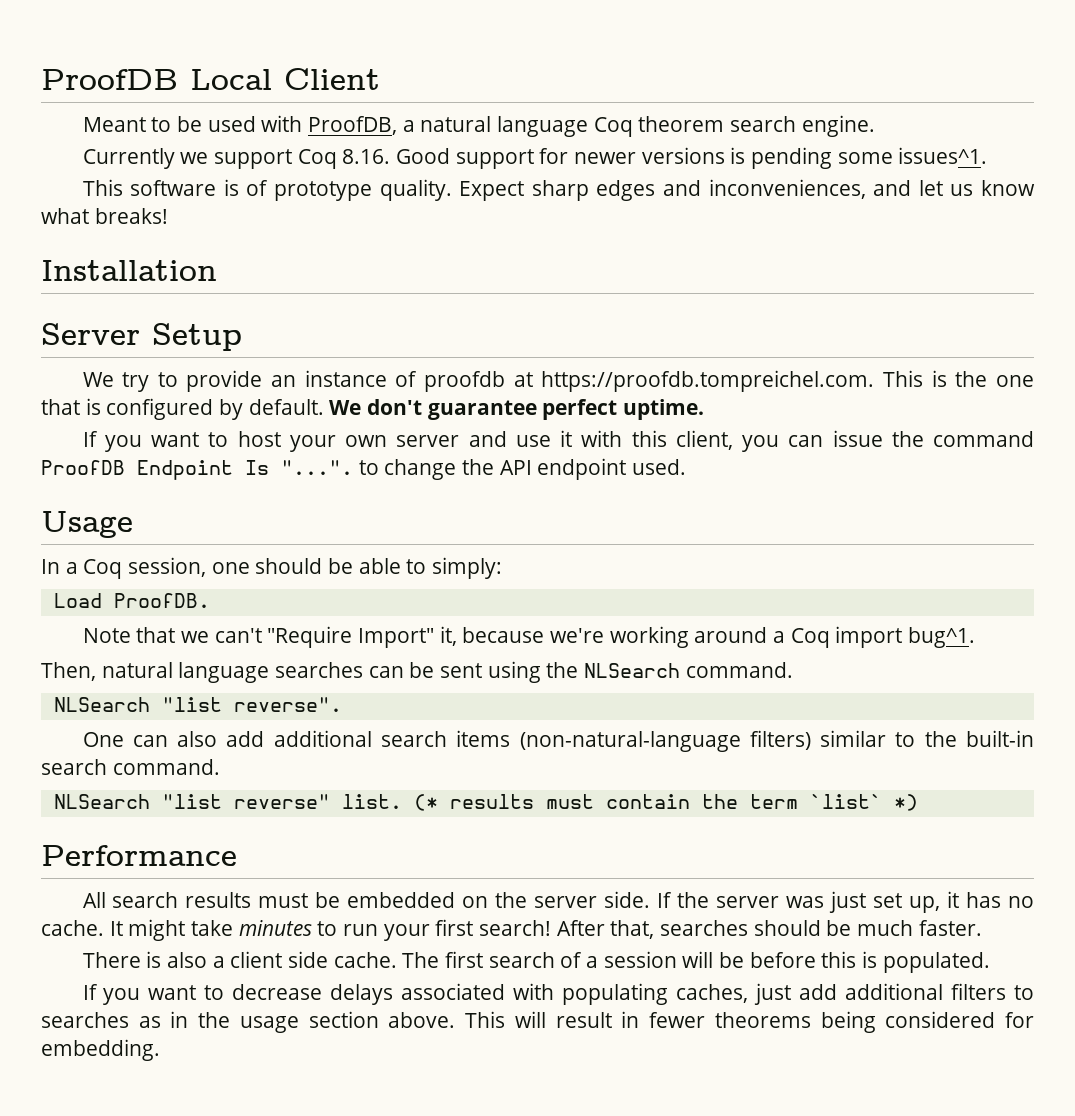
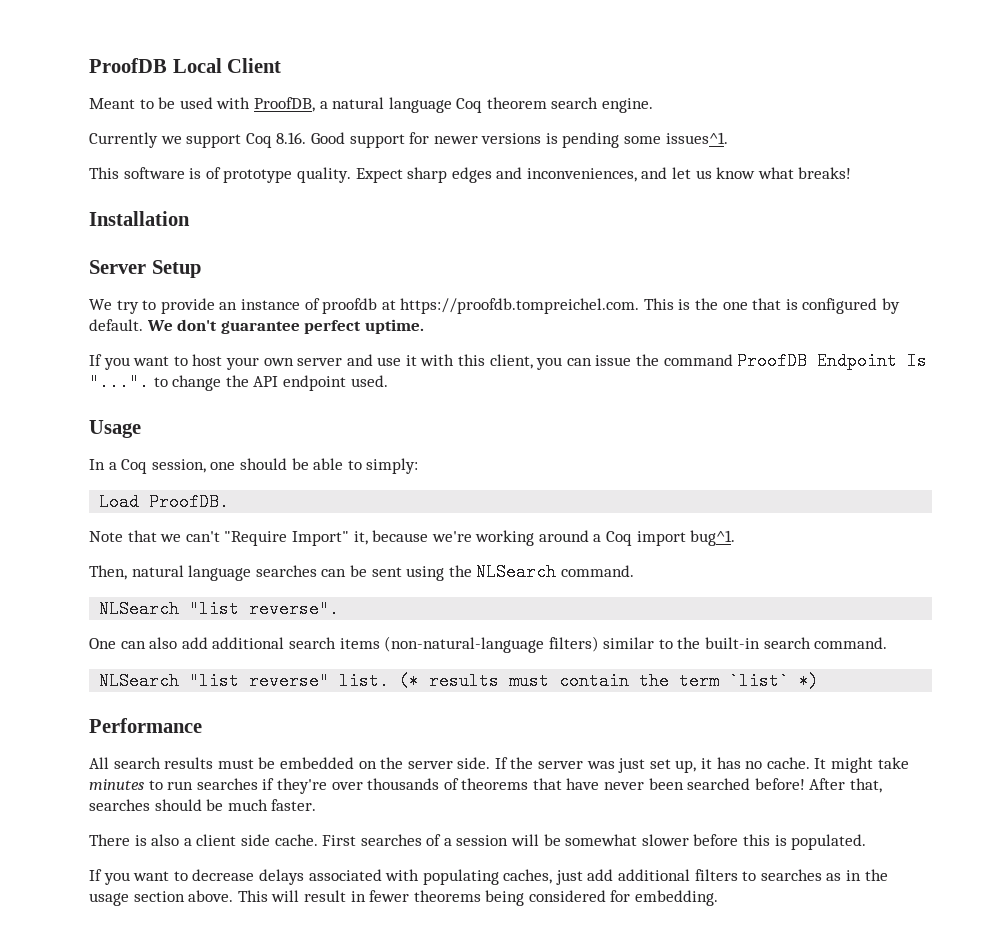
[383,919,552,941] your first search! -> [196,778,805,794] searches if they're over thousands of theorems that have never been searched before!
[402,951,555,968] The first search -> [322,834,422,846] First searches
(744, 960) none -> [565,834,689,846] somewhat slower

